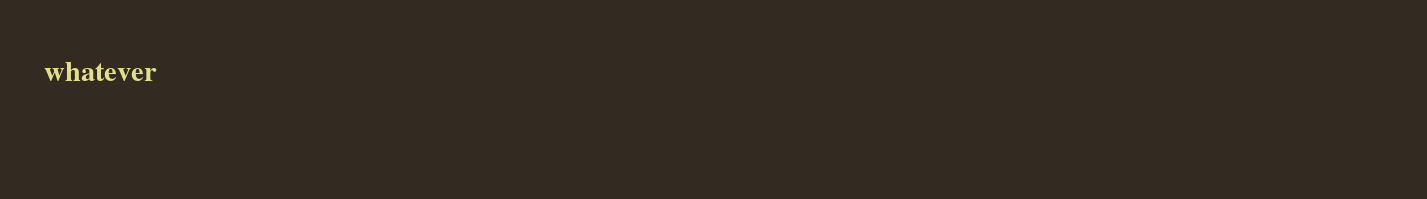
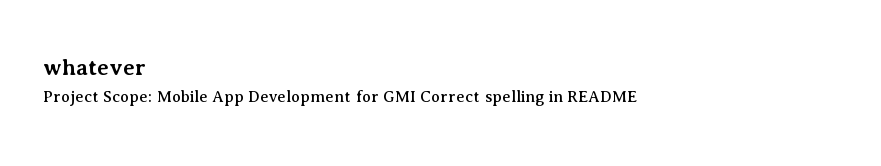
(157, 71) none -> [43,90,638,106] // Project Scope: Mobile App Development for GMI Correct spelling in README

